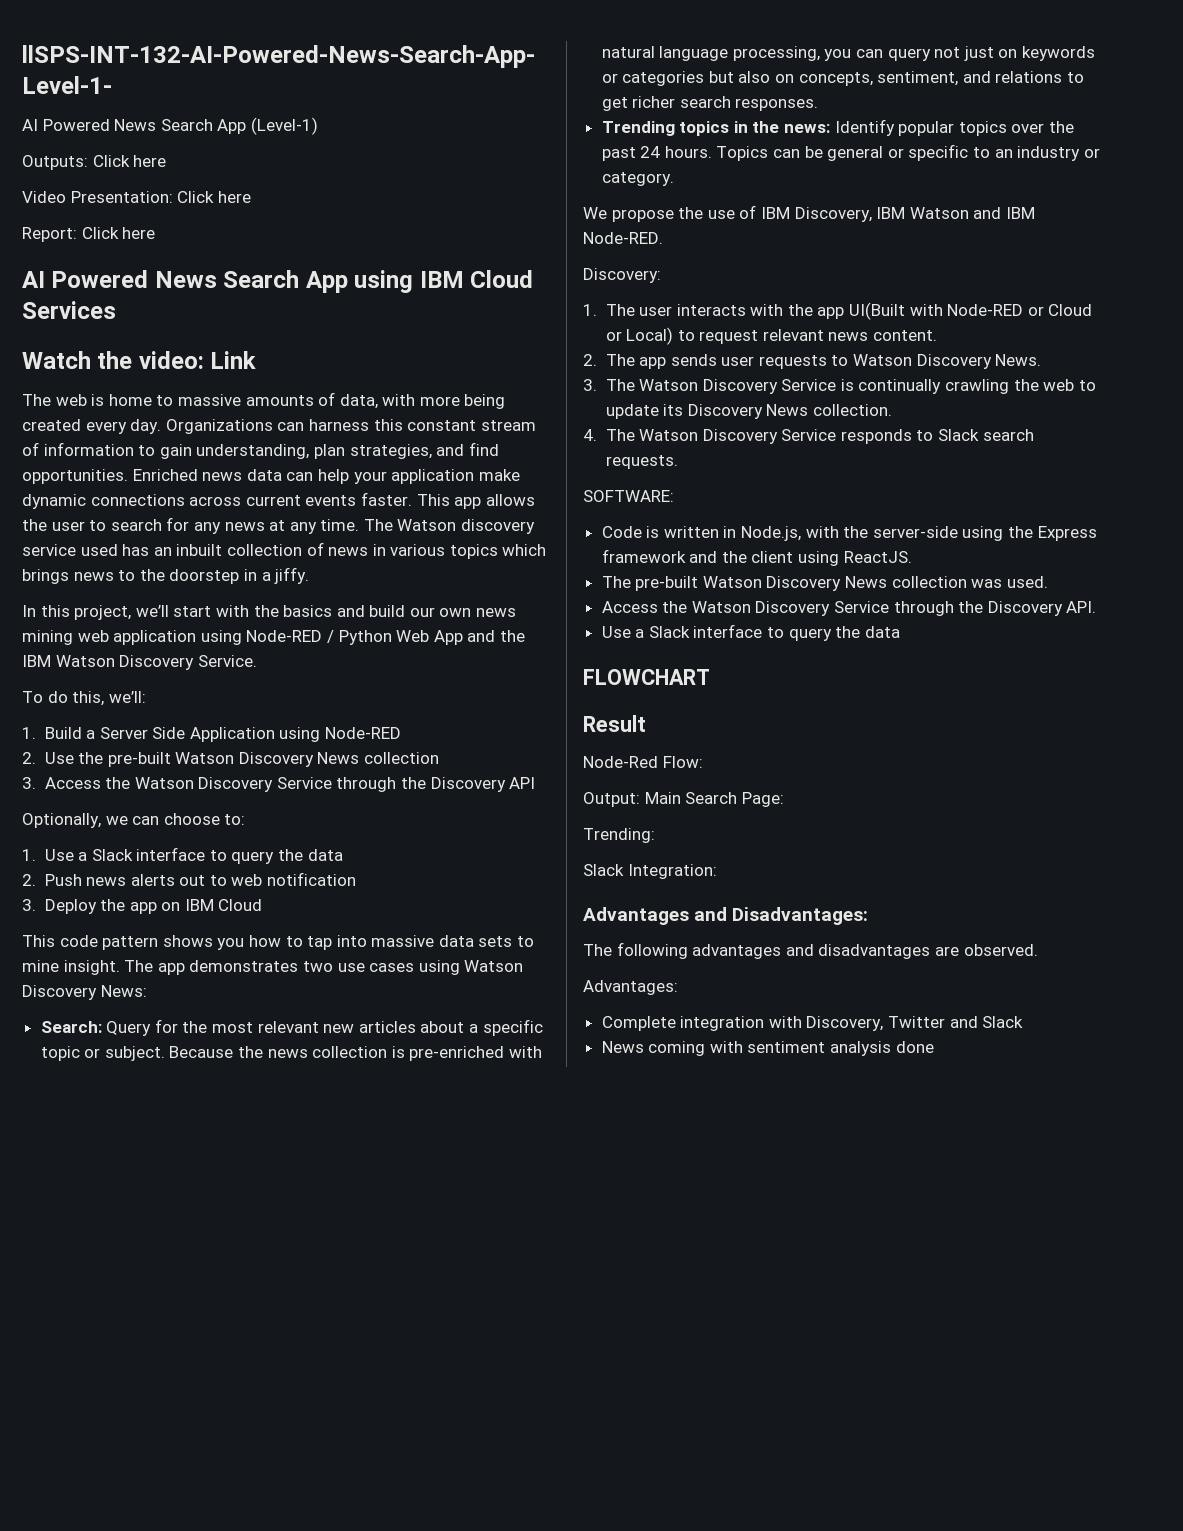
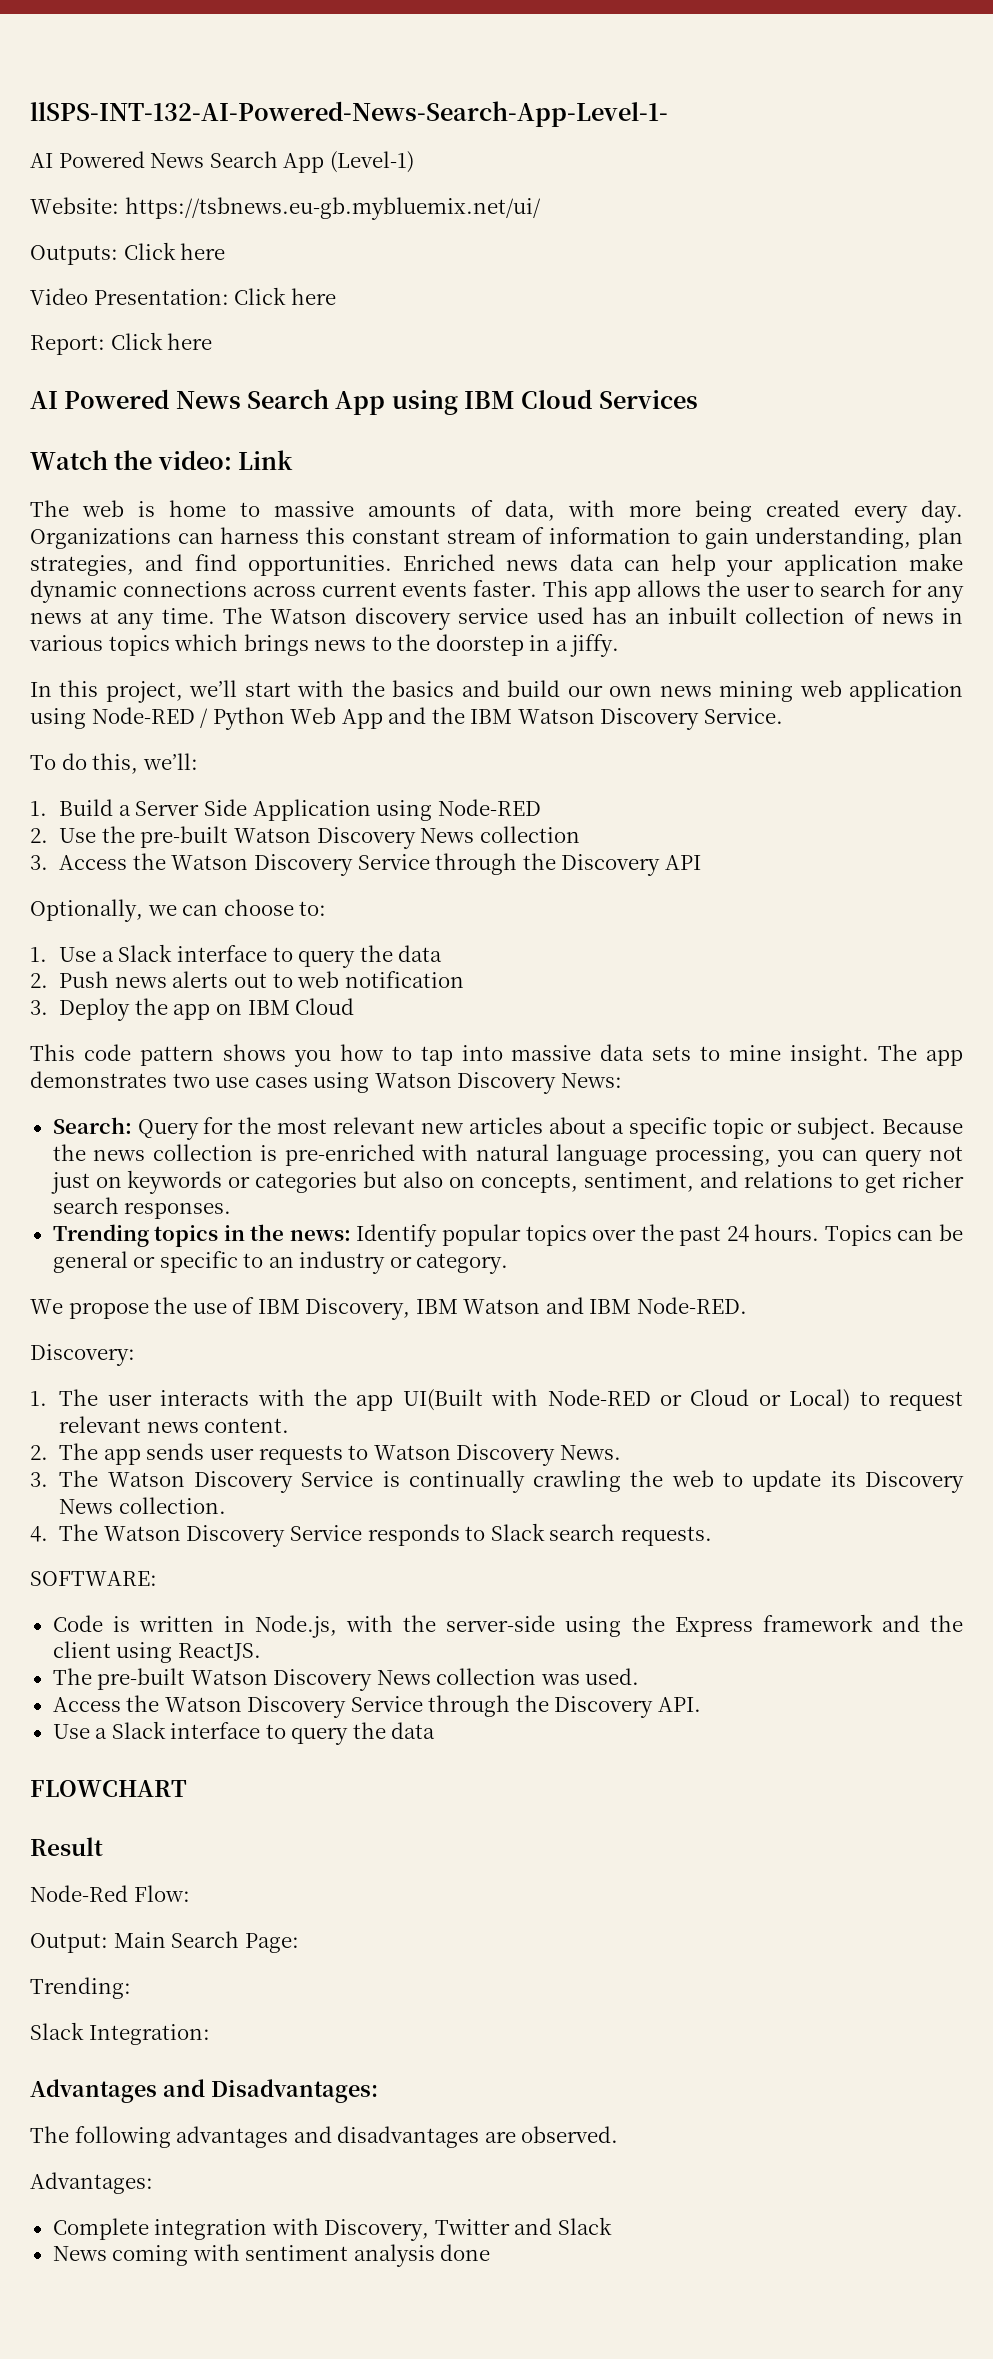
(318, 126) none -> [30,197,541,220] // Website: https://tsbnews.eu-gb.mybluemix.net/ui/

